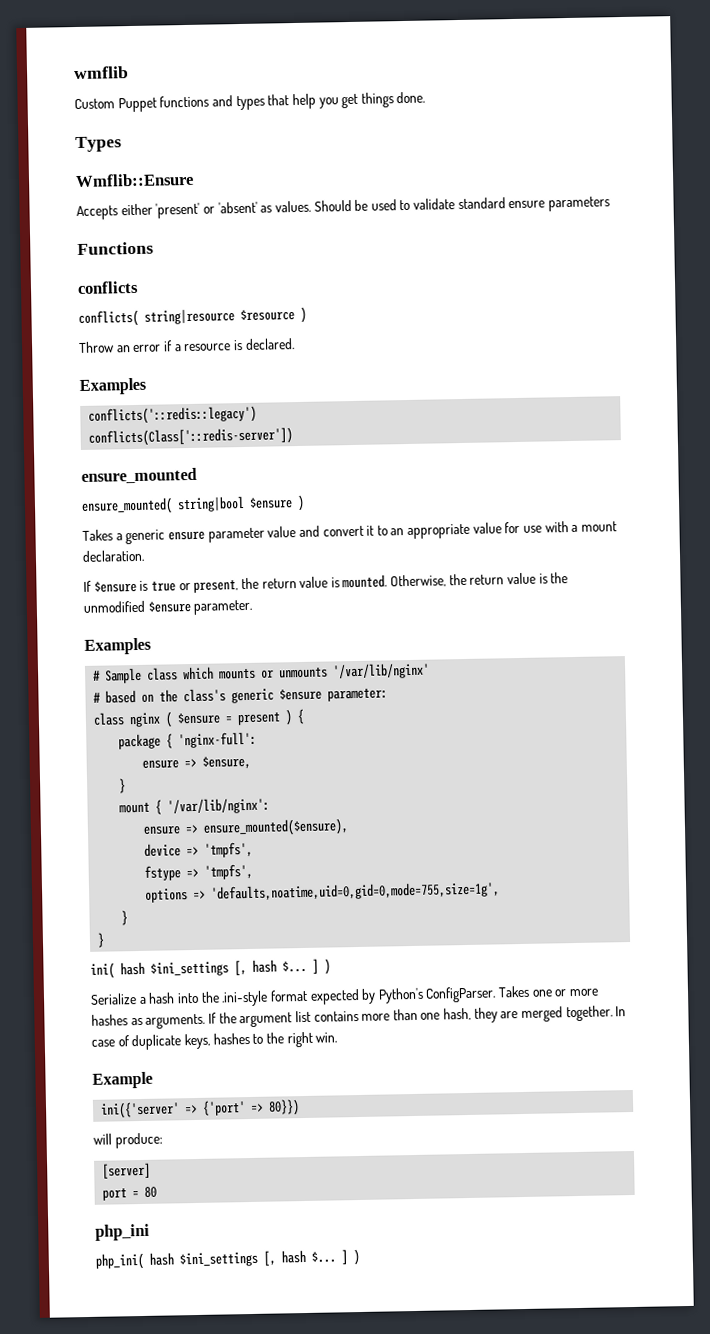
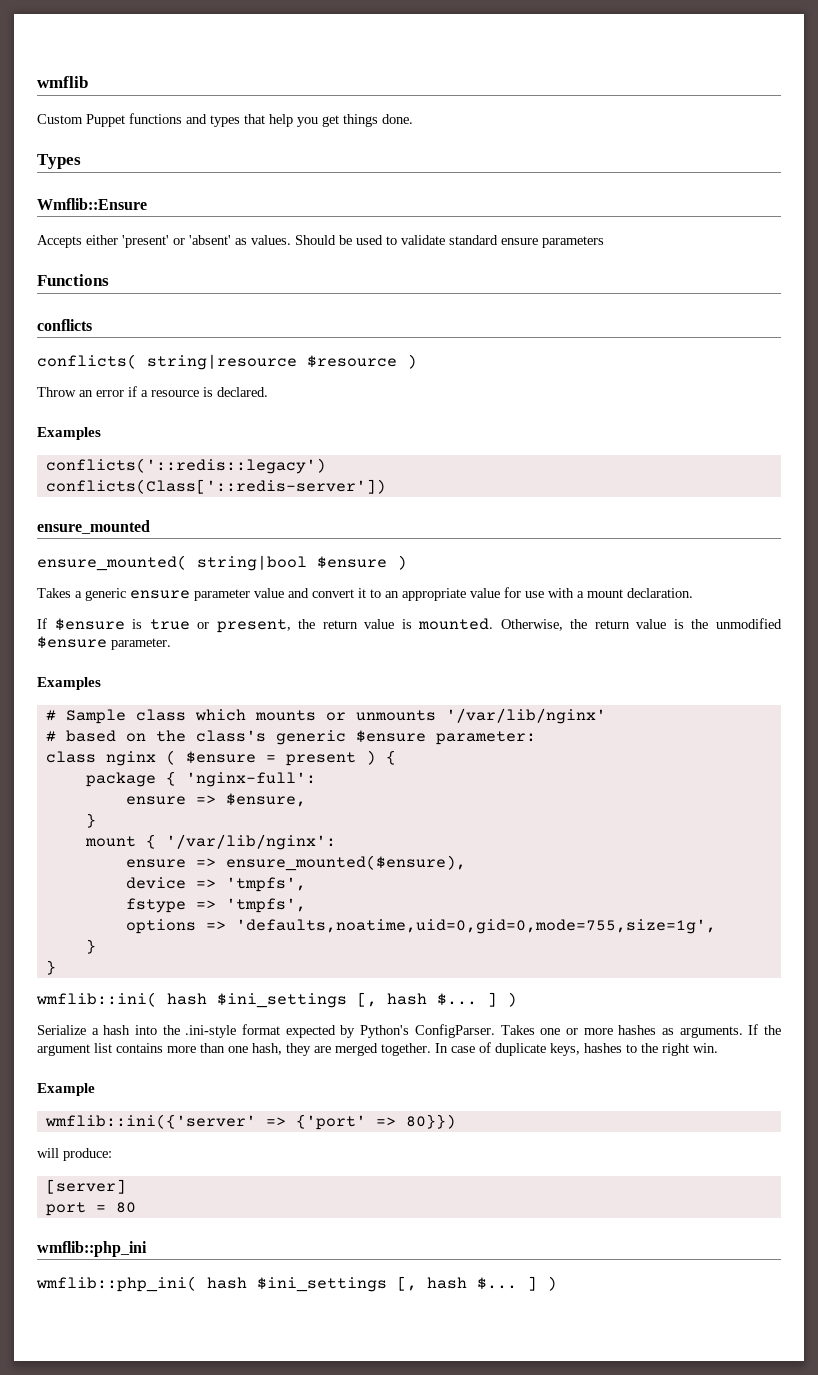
[90,962,115,979] ini( -> [36,992,157,1007] wmflib::ini(
[100,1101,181,1119] ini({'server' -> [44,1114,256,1129] wmflib::ini({'server'
[95,1223,150,1241] [95,1252,144,1270] php_ini // php_ini( -> [37,1241,147,1257] [36,1276,197,1292] wmflib::php_ini // wmflib::php_ini(

